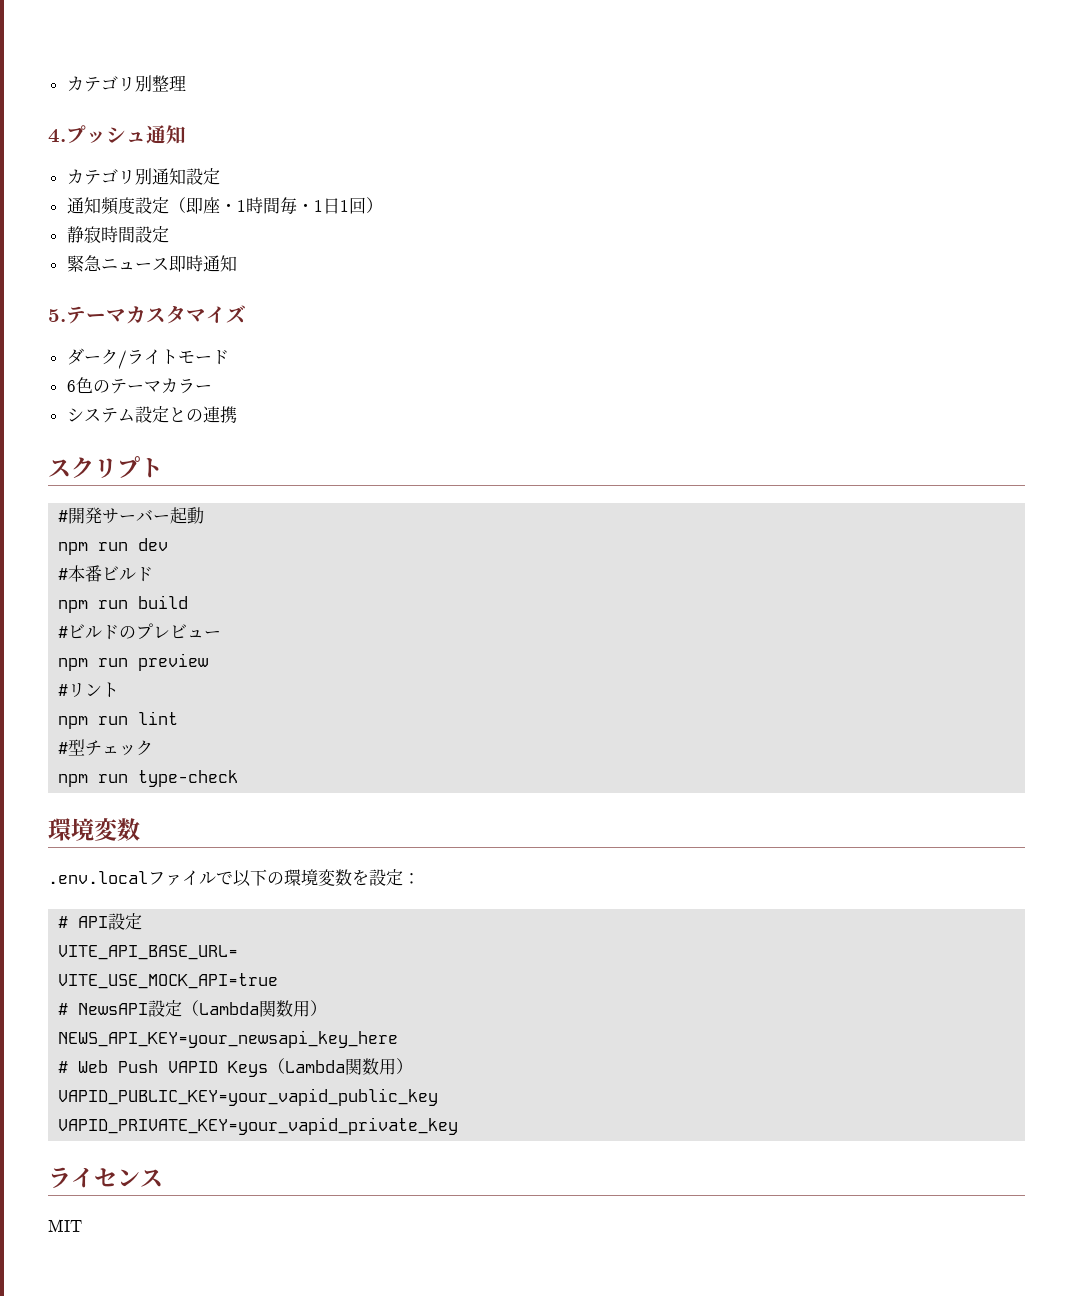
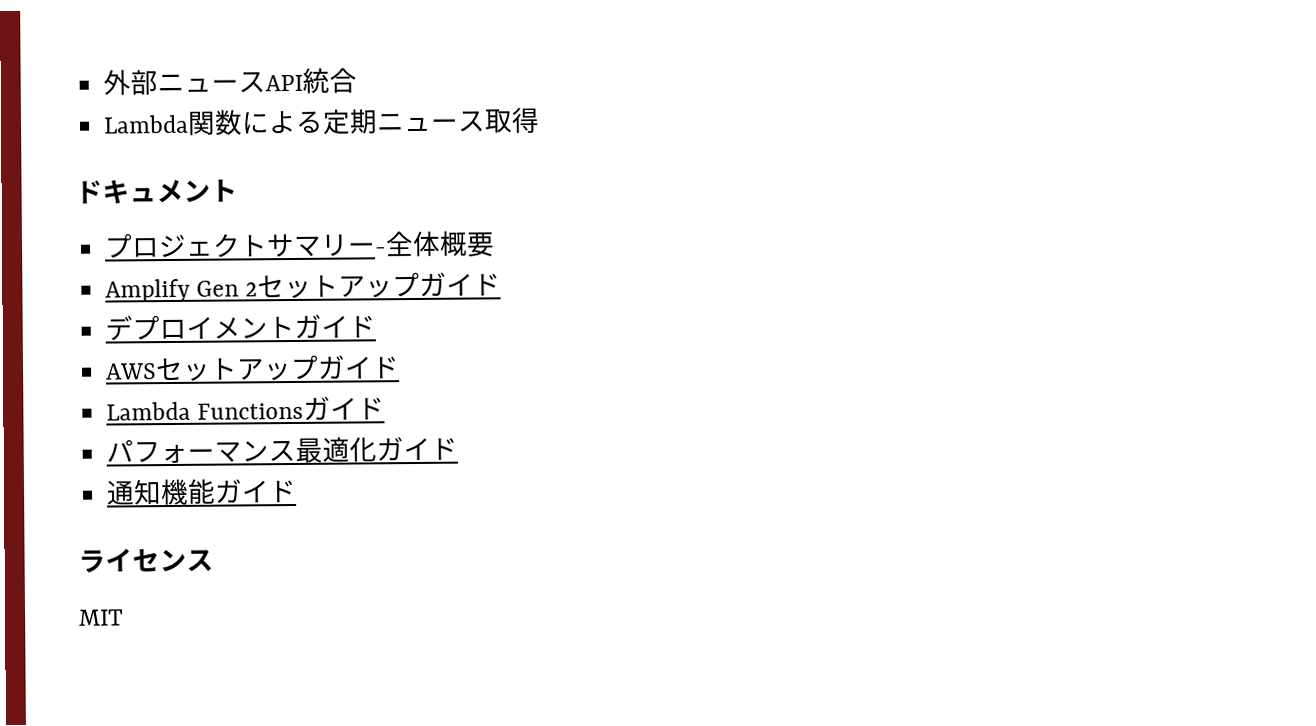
[66,75,186,92] [48,125,186,144] [66,168,220,185] [66,197,383,215] [66,226,169,244] [66,255,237,272] [48,305,246,324] [66,348,229,369] [66,377,212,394] [66,406,237,423] [48,456,163,479] [58,507,205,524] [58,538,169,555] [58,565,154,582] [58,595,189,613] [58,623,222,640] [58,653,209,671] [58,682,120,698] [58,711,179,729] [58,739,154,756] [58,770,239,787] [48,818,140,841] [48,869,420,887] [58,913,143,930] [58,945,239,960] [58,973,279,989] [58,1000,328,1017] [58,1030,399,1048] [58,1058,414,1077] [58,1088,439,1106] [58,1117,459,1135] カテゴリ別整理 // 4.プッシュ通知 // カテゴリ別通知設定 // 通知頻度設定（即座・1時間毎・1日1回） // 静寂時間設定 // 緊急ニュース即時通知 // 5.テーマカスタマイズ // ダーク/ライトモード // 6色のテーマカラー // システム設定との連携 // スクリプト // #開発サーバー起動 // npm run dev // #本番ビルド // npm run build // #ビルドのプレビュー // npm run preview // #リント // npm run lint // #型チェック // npm run type-check // 環境変数 // .env.localファイルで以下の環境変数を設定： // # API設定 // VITE_API_BASE_URL= // VITE_USE_MOCK_API=true // # NewsAPI設定（Lambda関数用） // NEWS_API_KEY=your_newsapi_key_here // # Web Push VAPID Keys（Lambda関数用） // VAPID_PUBLIC_KEY=your_vapid_public_key // VAPID_PRIVATE_KEY=your_vapid_private_key -> [103,67,358,96] [103,106,541,136] [75,179,238,204] [104,230,496,259] [105,271,502,303] [105,313,377,341] [105,354,401,381] [106,395,386,421] [106,436,459,464] [106,478,298,506] 外部ニュースAPI統合 // Lambda関数による定期ニュース取得 // ドキュメント // プロジェクトサマリー-全体概要 // Amplify Gen 2セットアップガイド // デプロイメントガイド // AWSセットアップガイド // Lambda Functionsガイド // パフォーマンス最適化ガイド // 通知機能ガイド

